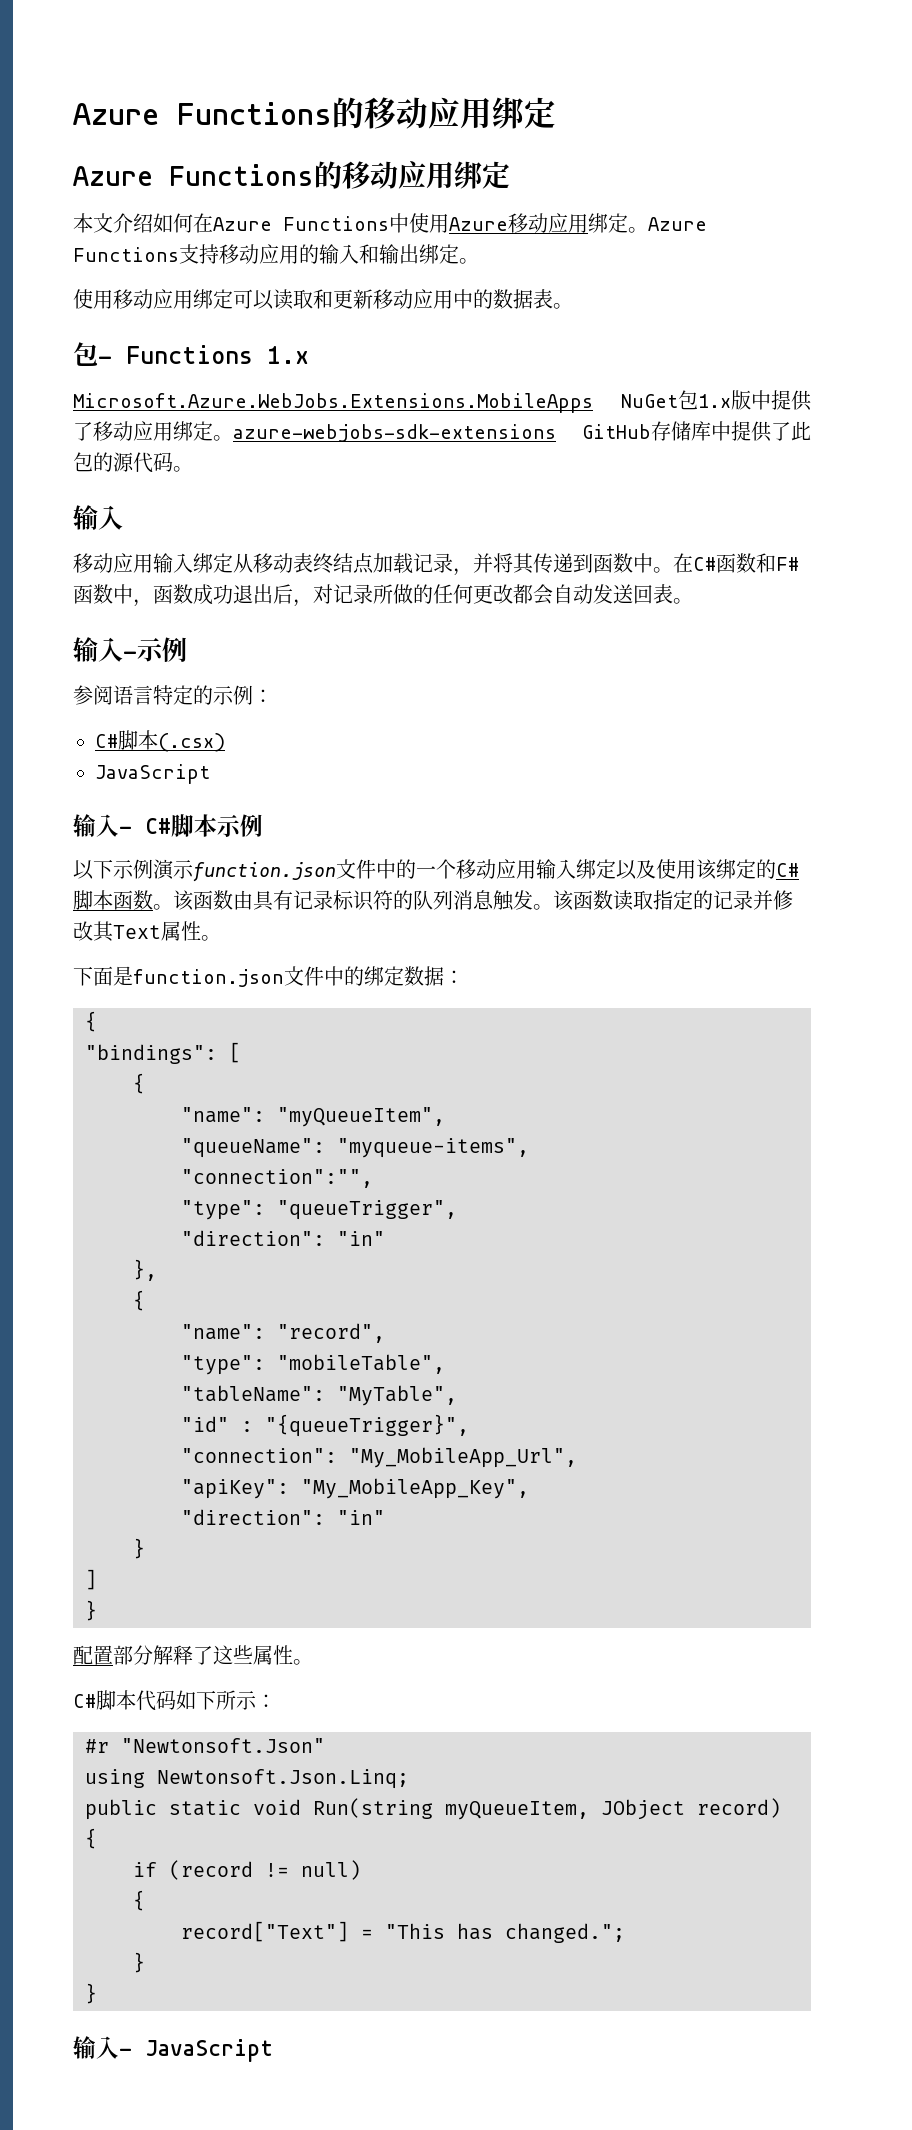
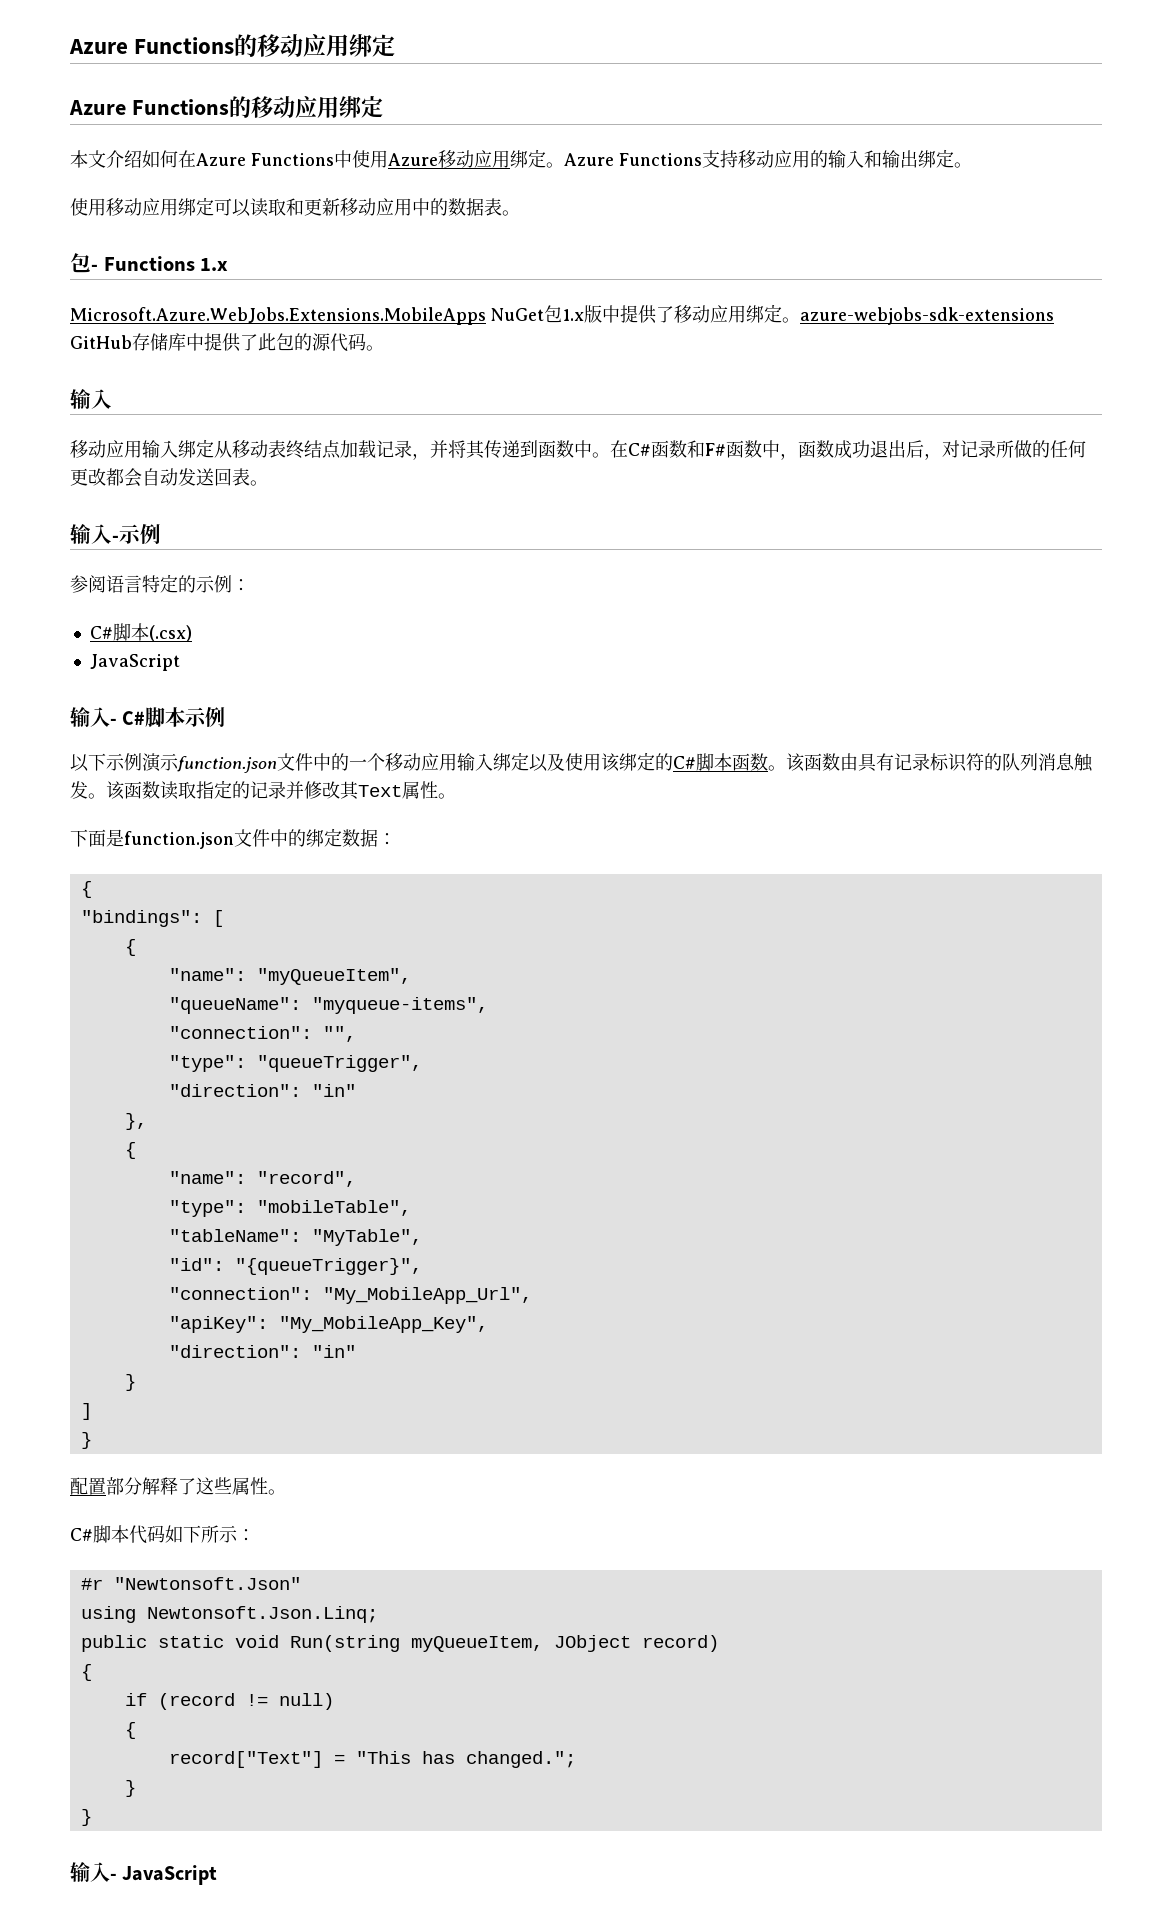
[181,1169,373,1188] "connection":"", -> [168,1026,356,1042] "connection": "",
[181,1416,253,1432] "id" : -> [168,1258,224,1271] "id":

